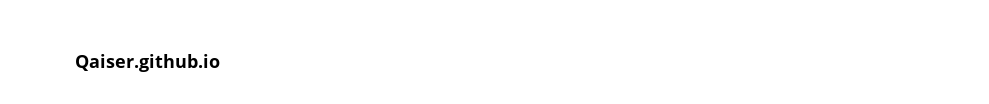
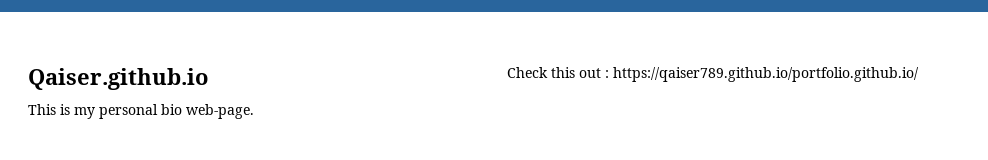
(220, 63) none -> [28,104,254,119] [507,67,919,82] // This is my personal bio web-page. // Check this out : https://qaiser789.github.io/portfolio.github.io/

